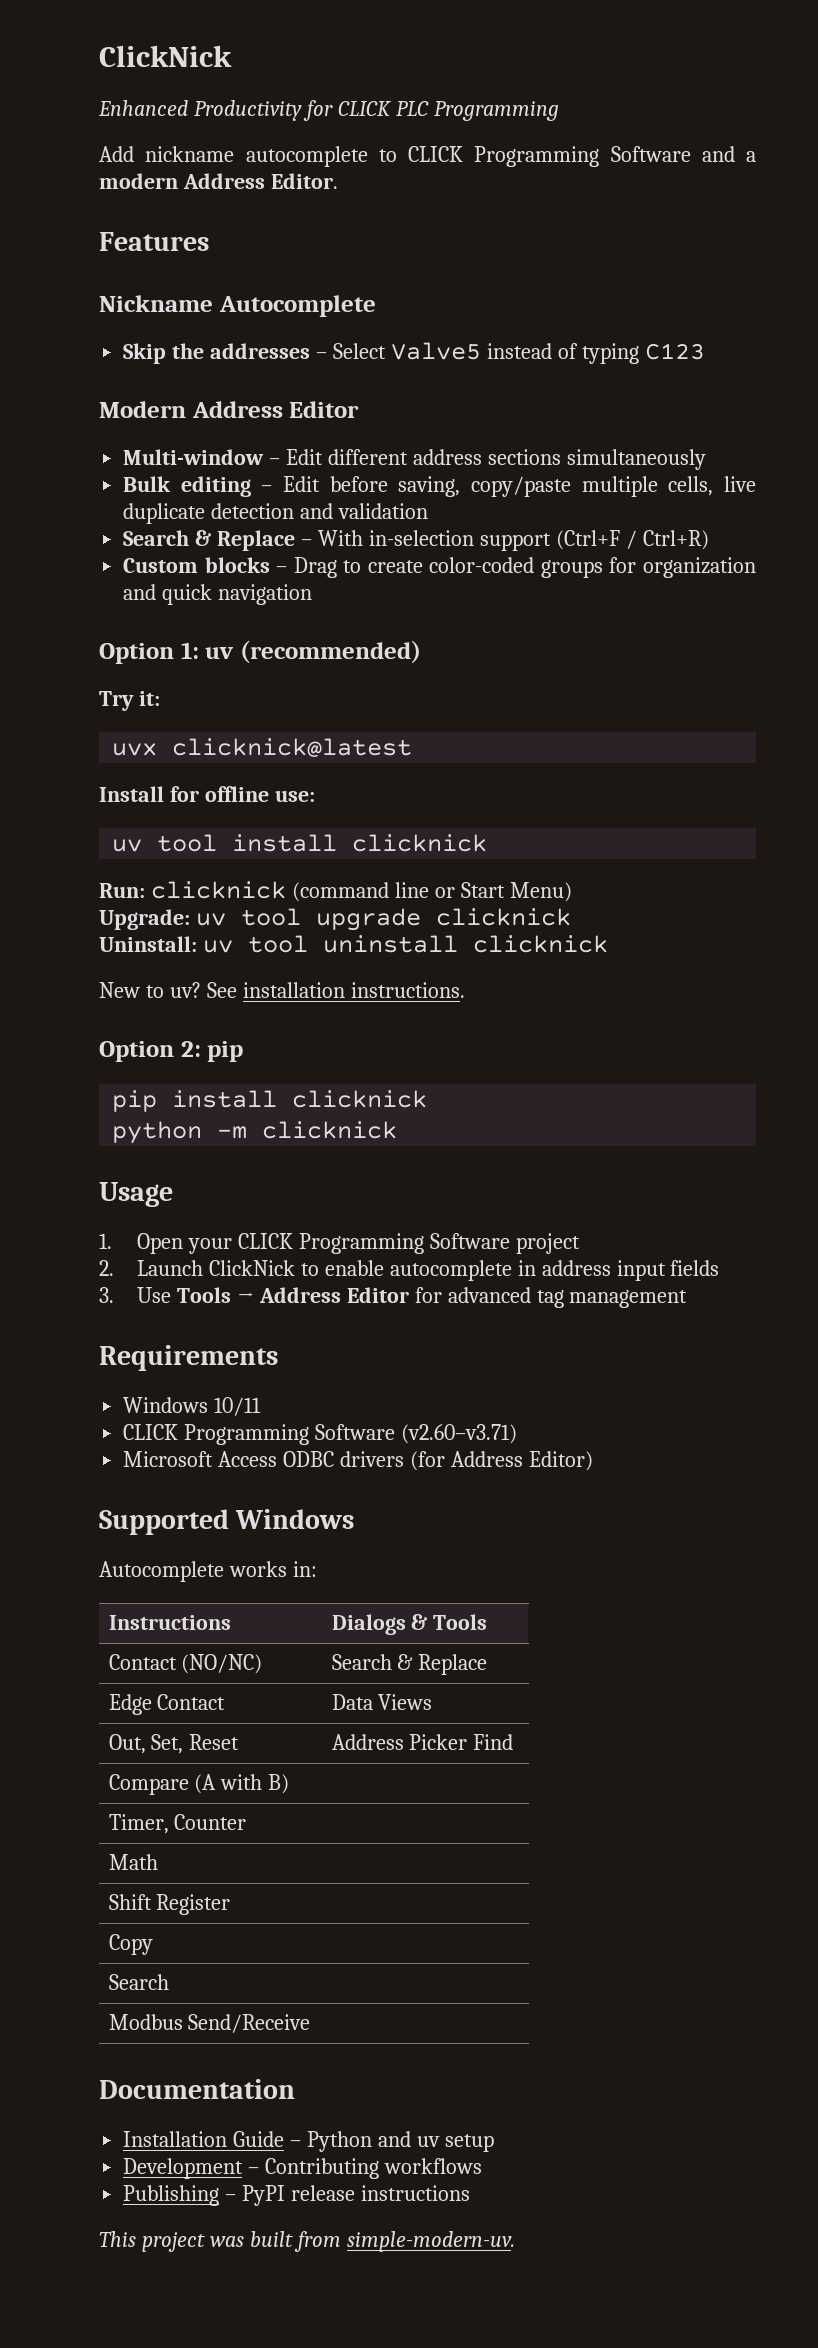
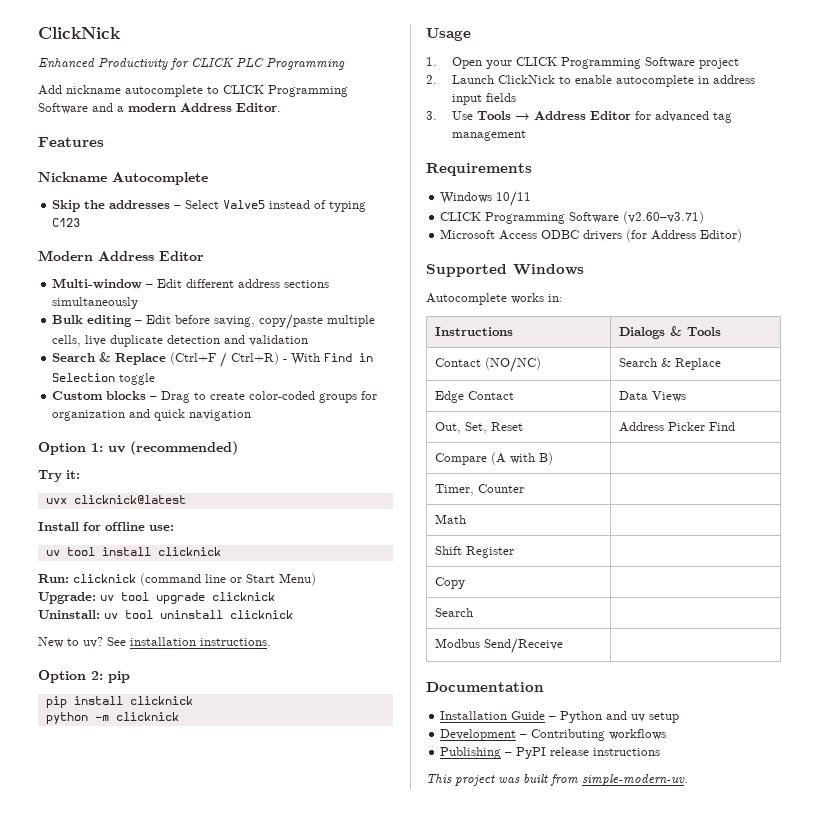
[301,530,551,551] – With in-selection support -> (167, 359) none
(709, 540) none -> [283,353,374,365] [52,373,156,385] - With Find in Selection toggle

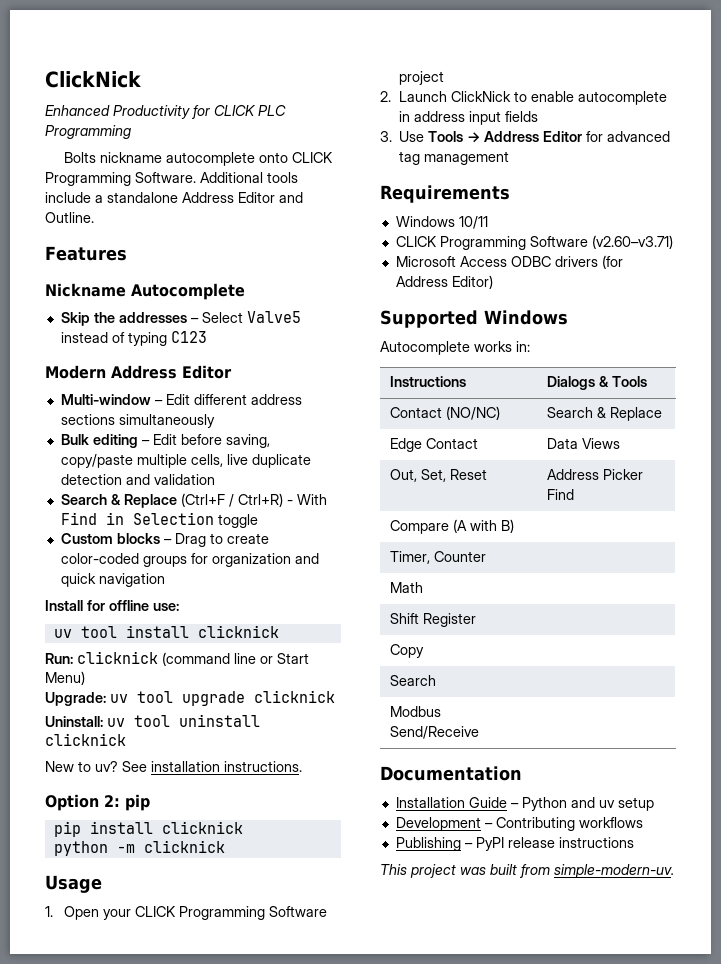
[38,85,62,95] Add -> [63,152,96,163] Bolts
[207,85,348,97] [38,103,281,114] to CLICK Programming Software and a modern Address Editor. -> [258,152,333,163] [45,172,298,186] [45,192,303,203] [45,212,94,223] onto CLICK Programming Software. Additional tools include a standalone Address Editor and Outline.
[38,441,238,455] [38,470,80,482] [45,495,186,504] // Option 1: uv (recommended) // Try it: // uvx clicknick@latest -> (165, 580) none

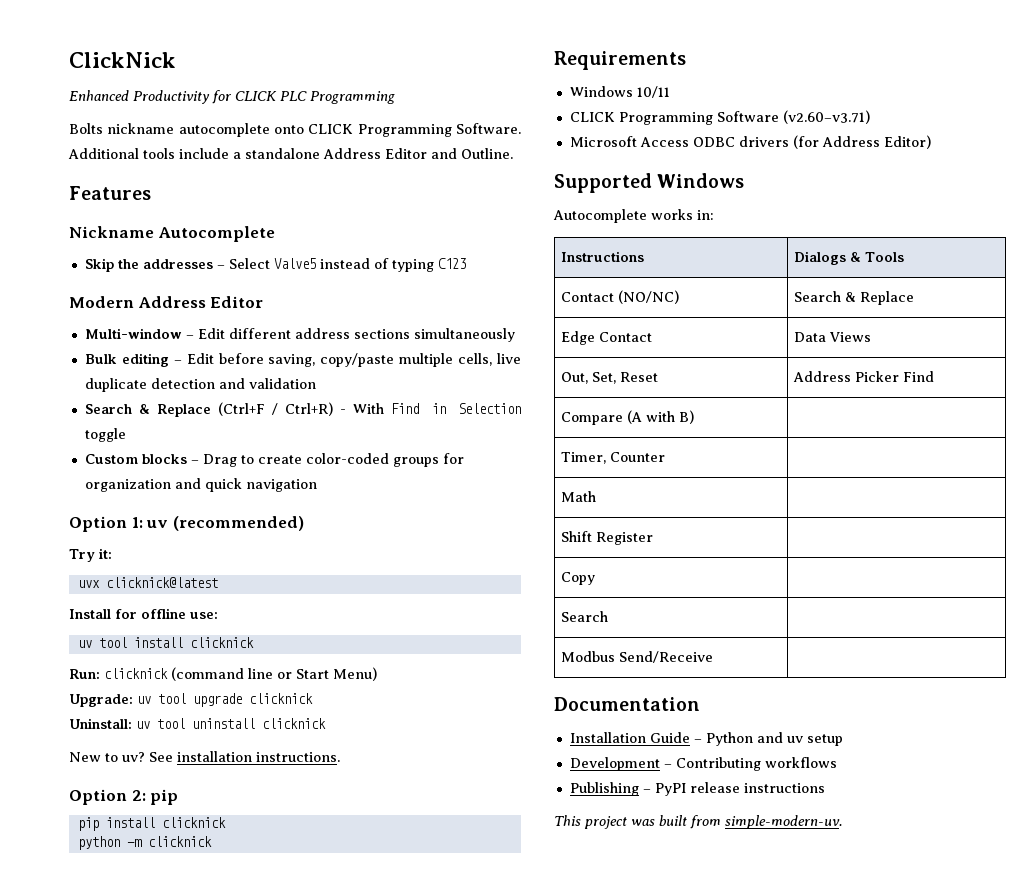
(165, 580) none -> [69,516,304,532] [69,548,112,562] [77,577,218,588] // Option 1: uv (recommended) // Try it: // uvx clicknick@latest
[45,875,102,893] [45,906,327,920] [398,71,444,85] [380,91,667,105] [398,111,538,125] [380,131,671,143] [399,151,510,165] // Usage // 1. Open your CLICK Programming Software project // 2. Launch ClickNick to enable autocomplete in address input fields // 3. Use Tools → Address Editor for advanced tag management -> (212, 841) none

